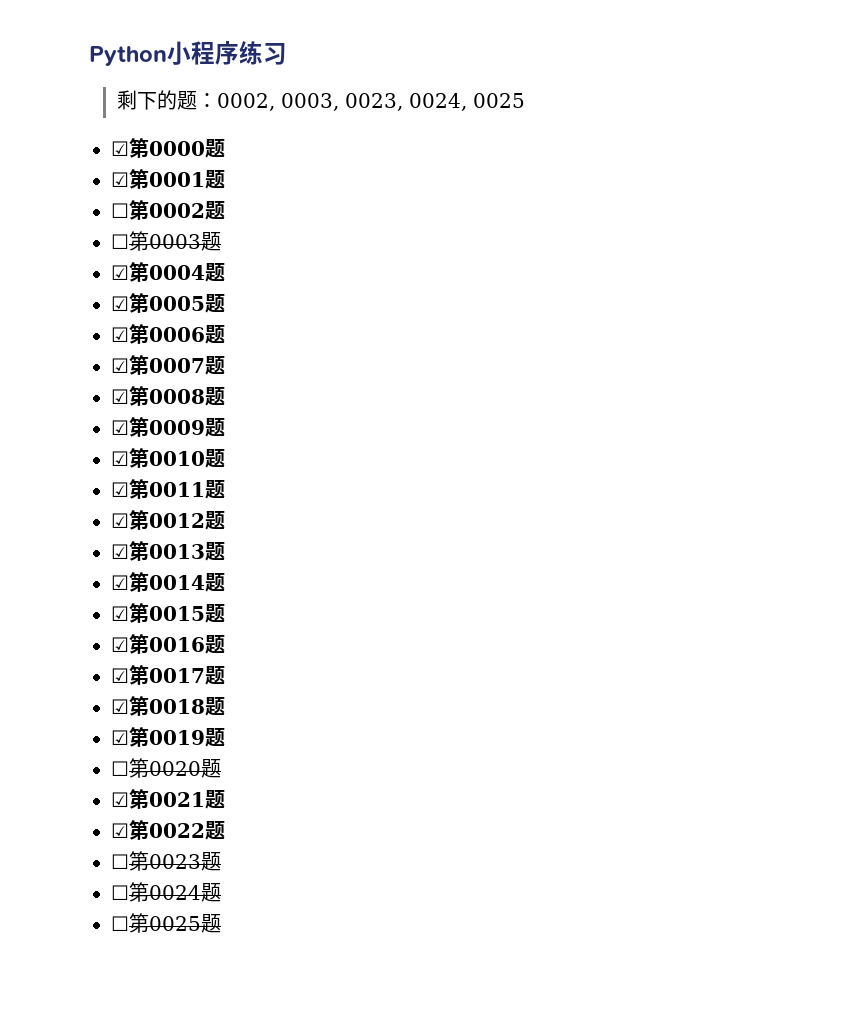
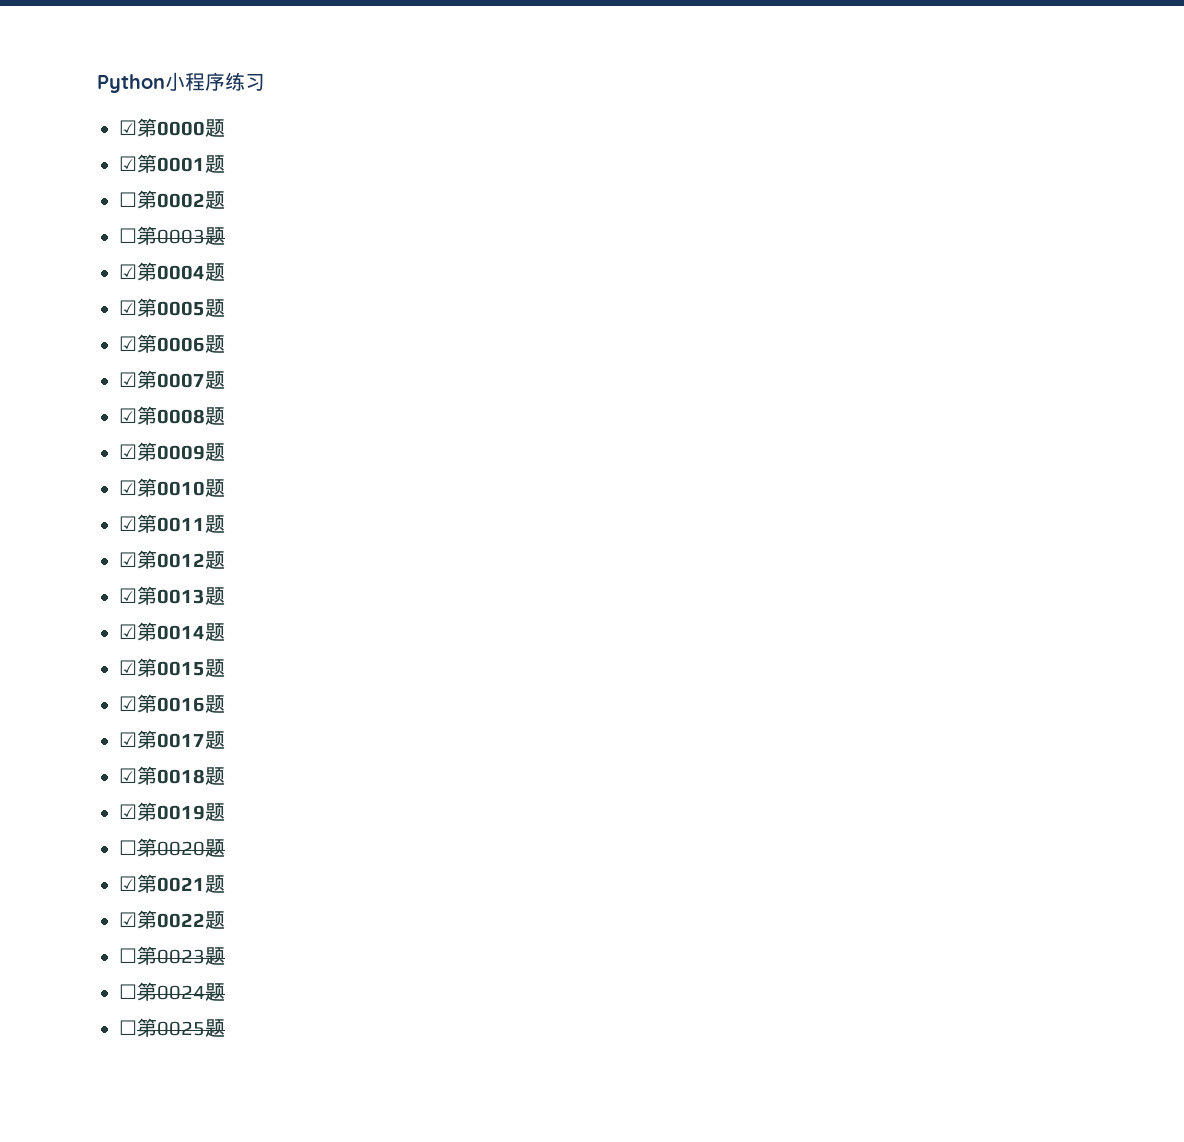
[117,90,526,111] // 剩下的题：0002, 0003, 0023, 0024, 0025 -> (265, 82) none

